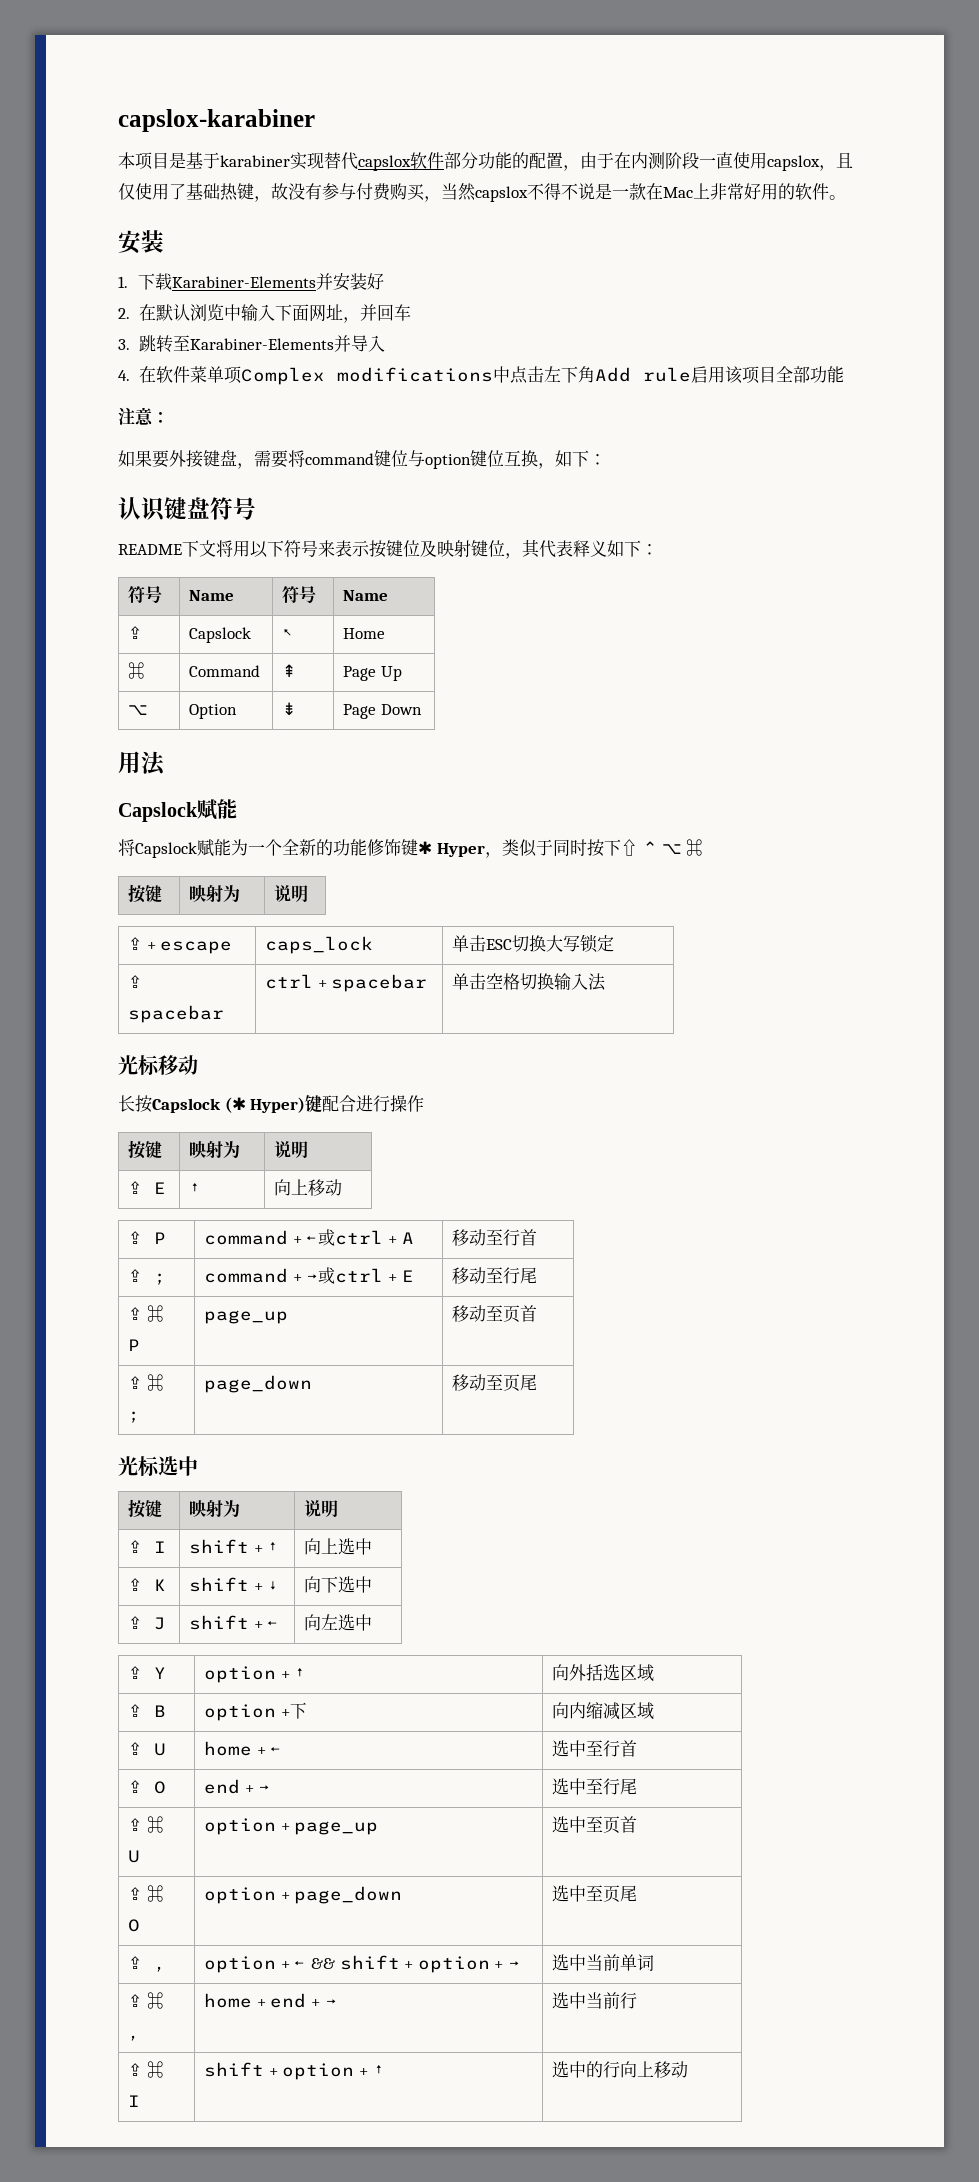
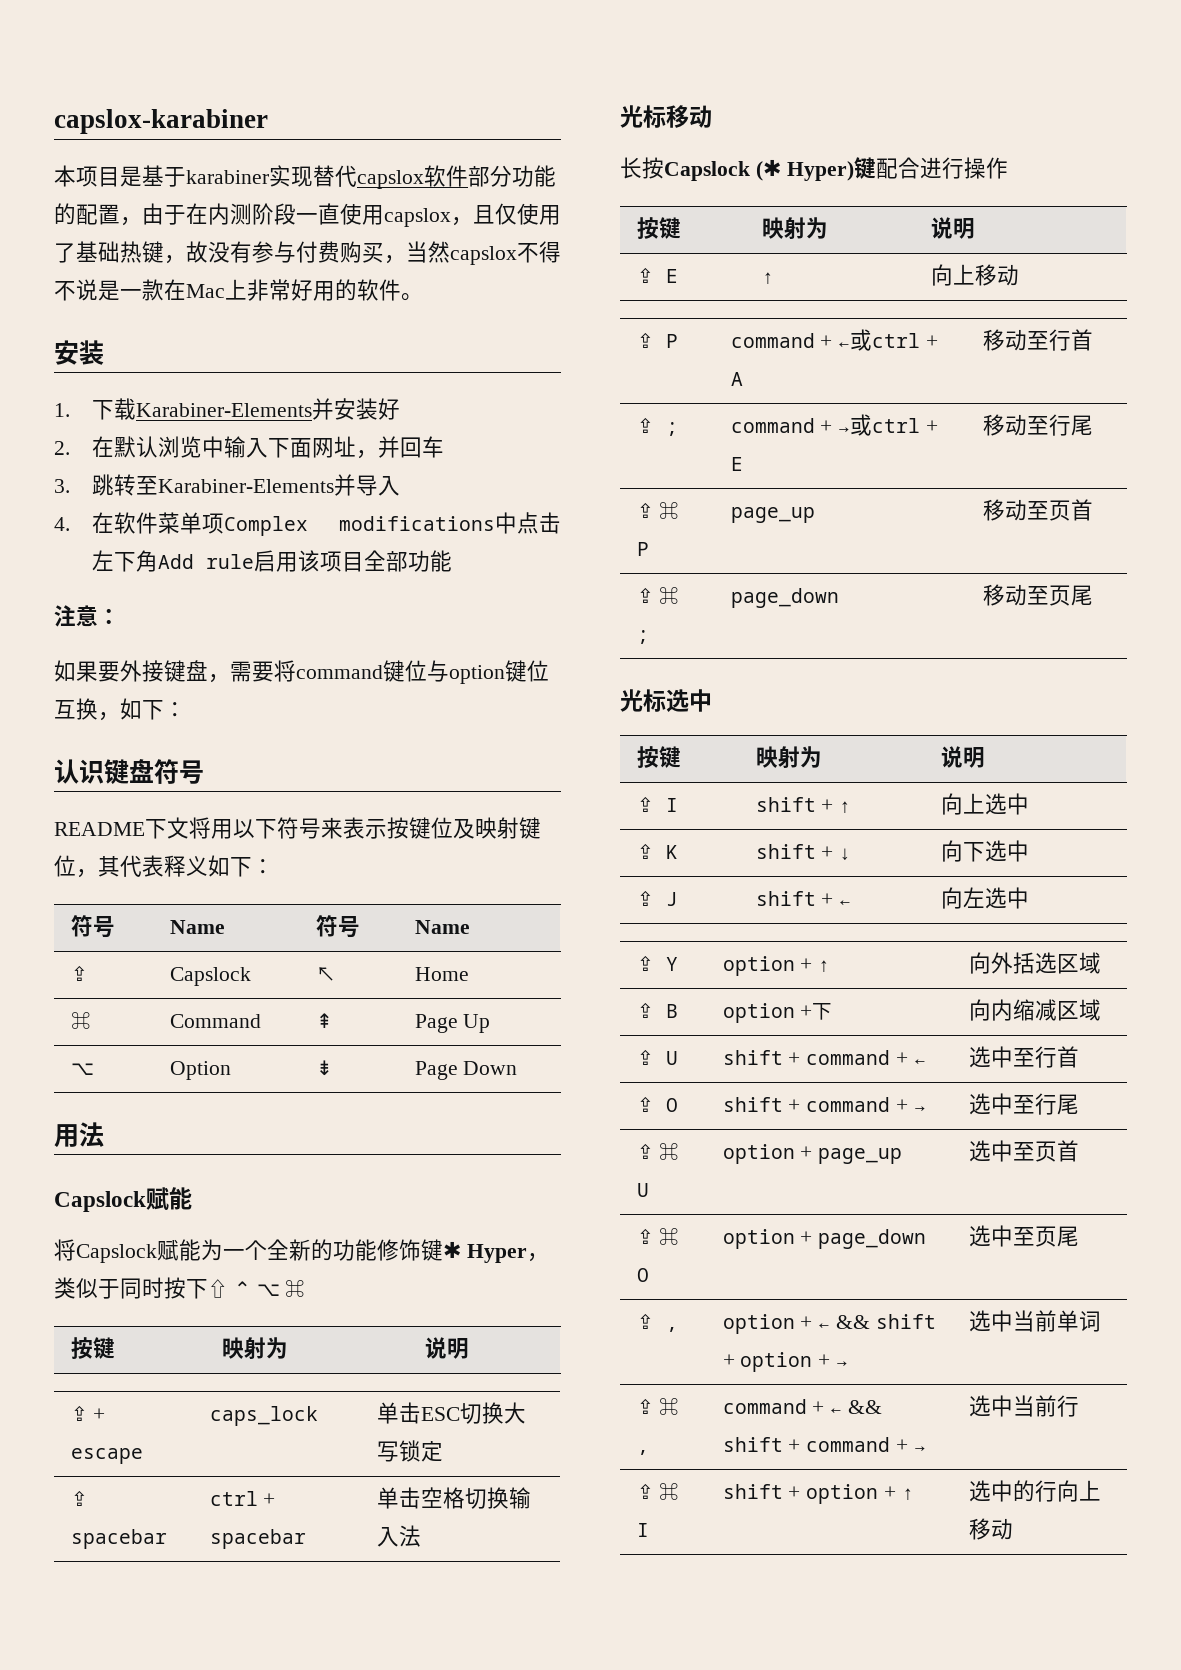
[204,1741,253,1756] home -> [722,1050,891,1065] shift + command
[204,1779,241,1794] end -> [722,1097,891,1112] shift + command
[204,1993,307,2008] home + end -> [722,1399,883,1414] [722,1437,891,1452] command + ← && shift + command

